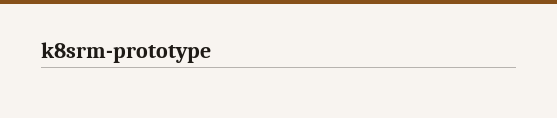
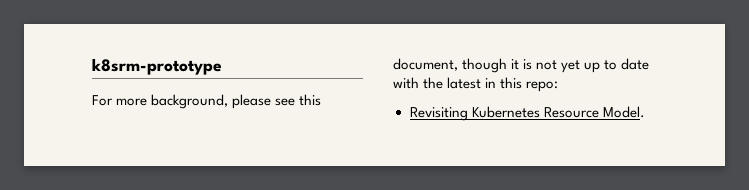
(211, 52) none -> [92,94,322,109] [393,58,650,73] [393,77,559,92] [409,106,645,121] // For more background, please see this document, though it is not yet up to date with the latest in this repo: // Revisiting Kubernetes Resource Model.

